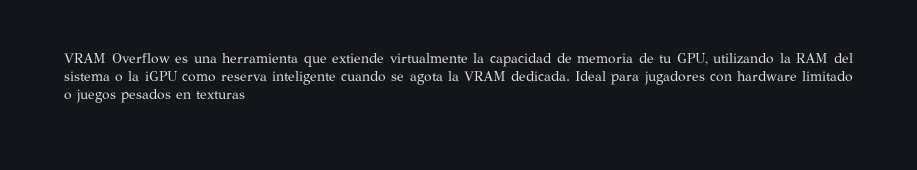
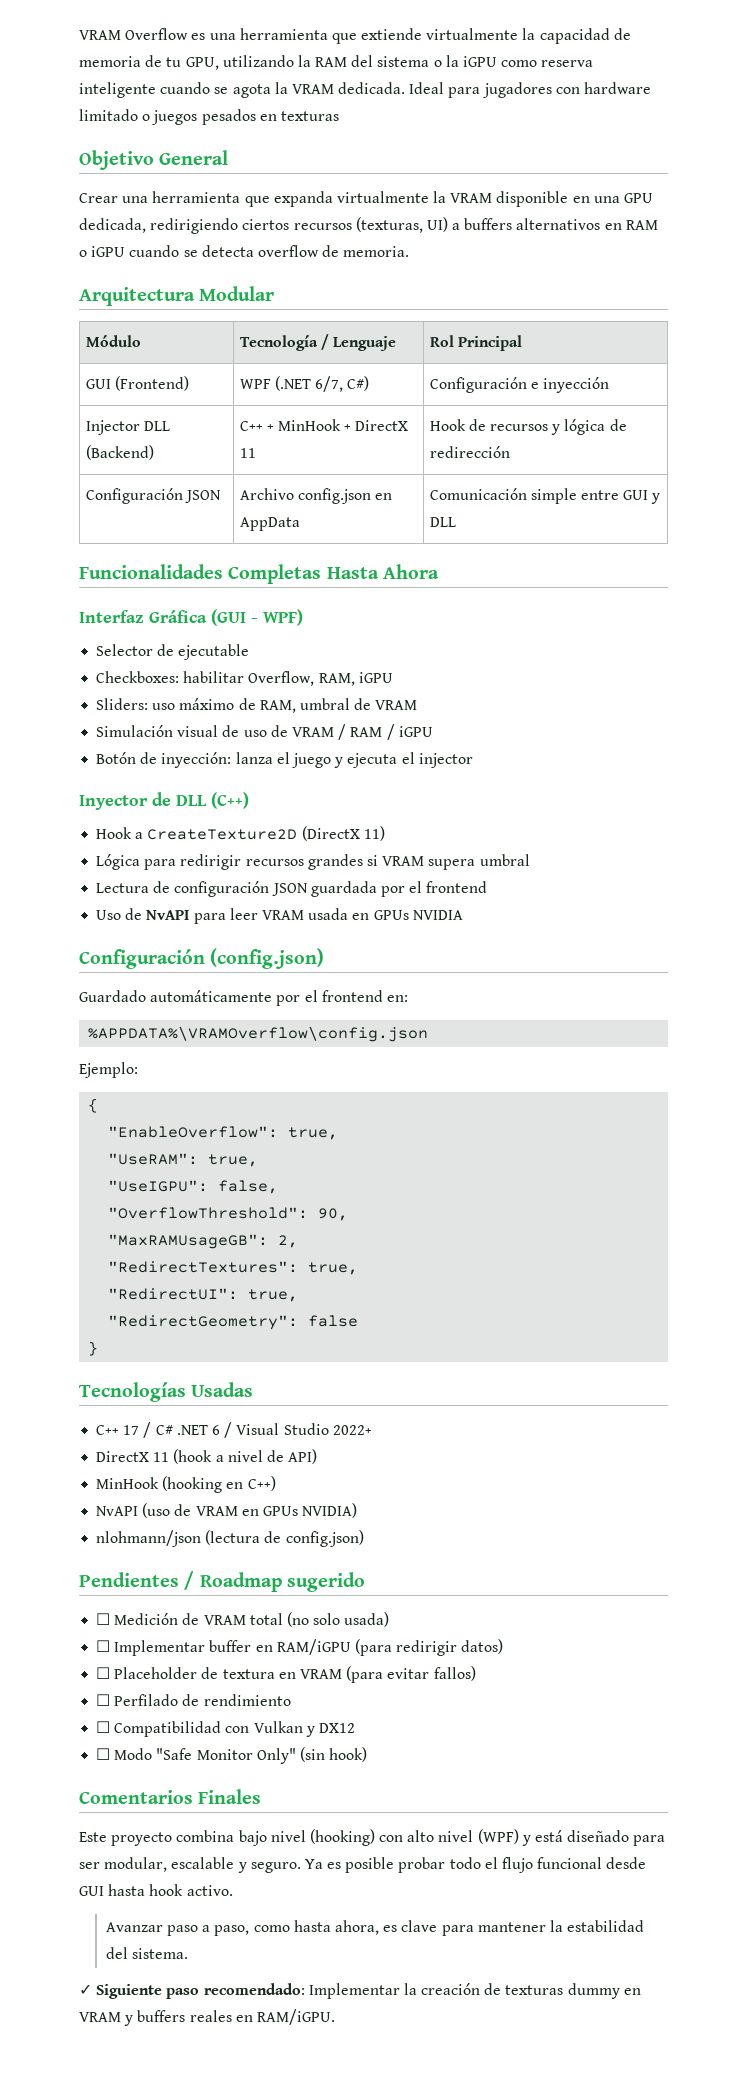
(245, 95) none -> [79,150,229,170] [79,191,654,207] [79,217,658,234] [79,245,410,257] [79,286,275,306] [85,335,141,347] [239,334,397,351] [429,335,522,351] [85,376,189,391] [239,376,370,392] [429,377,610,393] [85,420,170,435] [85,445,154,460] [239,419,409,431] [239,448,256,458] [429,419,627,435] [429,446,510,458] [85,488,221,504] [239,488,393,504] [239,517,300,531] [429,488,661,504] [429,517,456,527] [79,564,439,584] [79,609,303,626] [96,644,250,660] [96,671,393,686] [96,698,418,713] [96,724,433,740] [96,752,473,768] [79,792,249,810] [96,826,385,841] [96,854,530,870] [96,881,488,897] [96,908,463,924] [79,948,325,969] [79,990,408,1006] [88,1026,429,1042] [79,1062,138,1078] [88,1098,99,1113] [108,1126,339,1140] [108,1153,259,1167] [108,1180,279,1194] [108,1207,349,1221] [108,1234,299,1249] [108,1261,359,1275] [108,1288,299,1302] [108,1315,359,1330] [88,1341,99,1356] [79,1382,254,1402] [96,1422,372,1438] [96,1449,318,1464] [96,1476,276,1493] [96,1503,358,1518] [96,1530,364,1547] [79,1571,365,1592] [96,1612,390,1627] [96,1639,504,1656] [96,1666,476,1683] [96,1694,291,1706] [96,1721,355,1737] [96,1747,368,1764] [79,1789,262,1804] [79,1829,666,1846] [79,1857,647,1873] [79,1884,233,1896] [105,1920,645,1936] [105,1947,189,1959] [79,1983,641,1999] [79,2009,335,2026] // Objetivo General // Crear una herramienta que expanda virtualmente la VRAM disponible en una GPU dedicada, redirigiendo ciertos recursos (texturas, UI) a buffers alternativos en RAM o iGPU cuando se detecta overflow de memoria. // Arquitectura Modular // Módulo | Tecnología / Lenguaje | Rol Principal // GUI (Frontend) | WPF (.NET 6/7, C#) | Configuración e inyección // Injector DLL (Backend) | C++ + MinHook + DirectX 11 | Hook de recursos y lógica de redirección // Configuración JSON | Archivo config.json en AppData | Comunicación simple entre GUI y DLL // Funcionalidades Completas Hasta Ahora // Interfaz Gráfica (GUI - WPF) // Selector de ejecutable // Checkboxes: habilitar Overflow, RAM, iGPU // Sliders: uso máximo de RAM, umbral de VRAM // Simulación visual de uso de VRAM / RAM / iGPU // Botón de inyección: lanza el juego y ejecuta el injector // Inyector de DLL (C++) // Hook a CreateTexture2D (DirectX 11) // Lógica para redirigir recursos grandes si VRAM supera umbral // Lectura de configuración JSON guardada por el frontend // Uso de NvAPI para leer VRAM usada en GPUs NVIDIA // Configuración (config.json) // Guardado automáticamente por el frontend en: // %APPDATA%\VRAMOverflow\config.json // Ejemplo: // { // "EnableOverflow": true, // "UseRAM": true, // "UseIGPU": false, // "OverflowThreshold": 90, // "MaxRAMUsageGB": 2, // "RedirectTextures": true, // "RedirectUI": true, // "RedirectGeometry": false // } // Tecnologías Usadas // C++ 17 / C# .NET 6 / Visual Studio 2022+ // DirectX 11 (hook a nivel de API) // MinHook (hooking en C++) // NvAPI (uso de VRAM en GPUs NVIDIA) // nlohmann/json (lectura de config.json) // Pendientes / Roadmap sugerido // ☐ Medición de VRAM total (no solo usada) // ☐ Implementar buffer en RAM/iGPU (para redirigir datos) // ☐ Placeholder de textura en VRAM (para evitar fallos) // ☐ Perfilado de rendimiento // ☐ Compatibilidad con Vulkan y DX12 // ☐ Modo "Safe Monitor Only" (sin hook) // Comentarios Finales // Este proyecto combina bajo nivel (hooking) con alto nivel (WPF) y está diseñado para ser modular, escalable y seguro. Ya es posible probar todo el flujo funcional desde GUI hasta hook activo. // Avanzar paso a paso, como hasta ahora, es clave para mantener la estabilidad del sistema. // ✓ Siguiente paso recomendado: Implementar la creación de texturas dummy en VRAM y buffers reales en RAM/iGPU.

